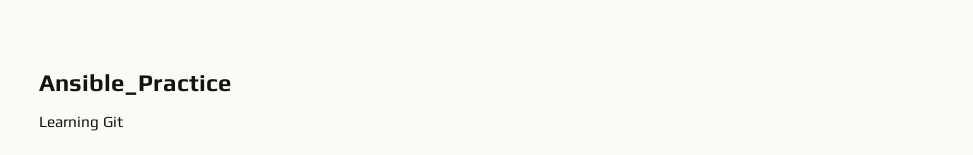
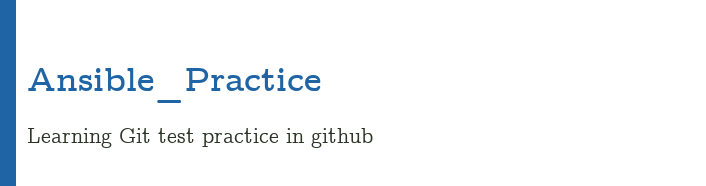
(124, 122) none -> [158,128,373,148] test practice in github

